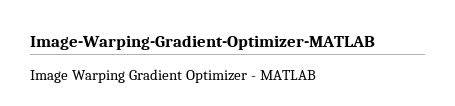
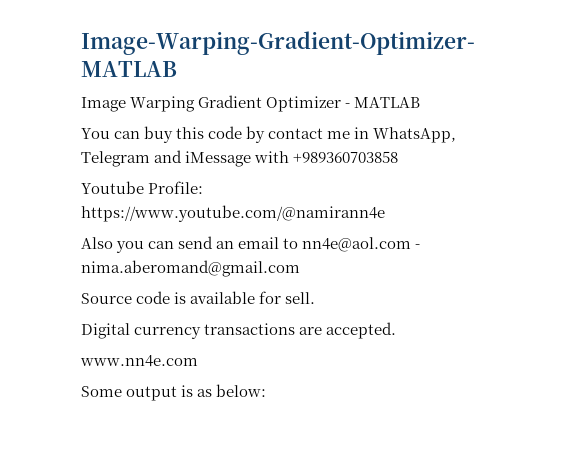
(316, 75) none -> [81,126,457,143] [81,150,399,167] [81,181,204,194] [81,205,385,222] [81,236,421,253] [81,260,300,277] [81,291,316,304] [81,322,397,339] [80,355,198,367] [81,384,267,401] // You can buy this code by contact me in WhatsApp, Telegram and iMessage with +989360703858 // Youtube Profile: https://www.youtube.com/@namirann4e // Also you can send an email to nn4e@aol.com - nima.aberomand@gmail.com // Source code is available for sell. // Digital currency transactions are accepted. // www.nn4e.com // Some output is as below:

